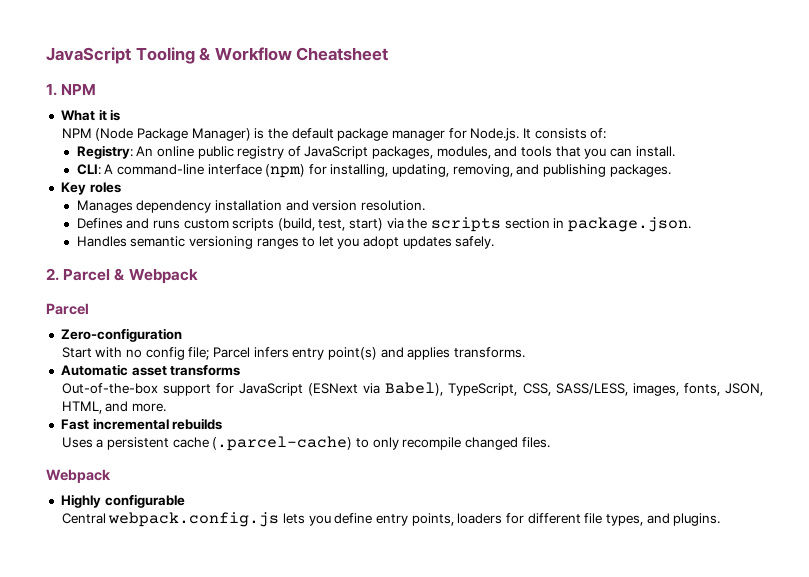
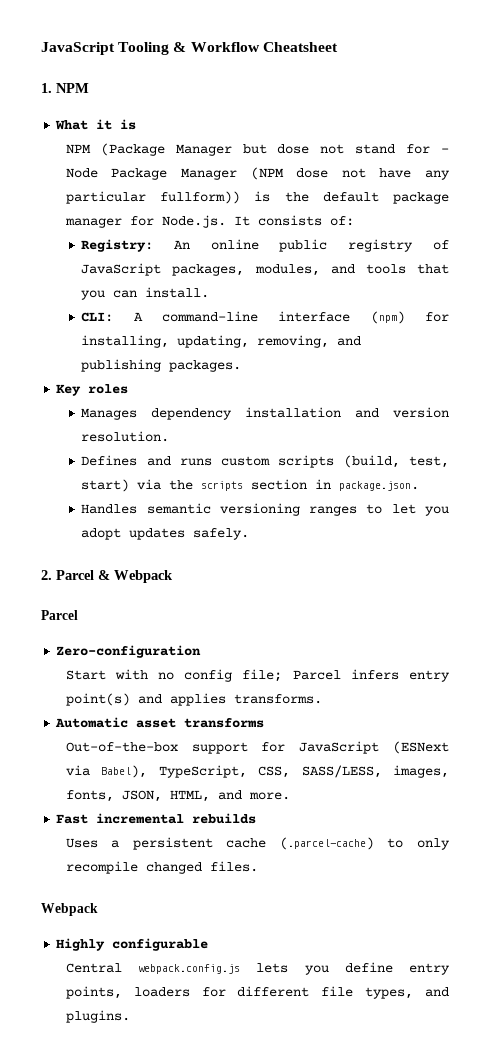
[95,128,251,141] (Node Package Manager) -> [100,143,450,156] [65,167,451,180] [65,191,241,204] (Package Manager but dose not stand for - Node Package Manager (NPM dose not have any particular fullform))

